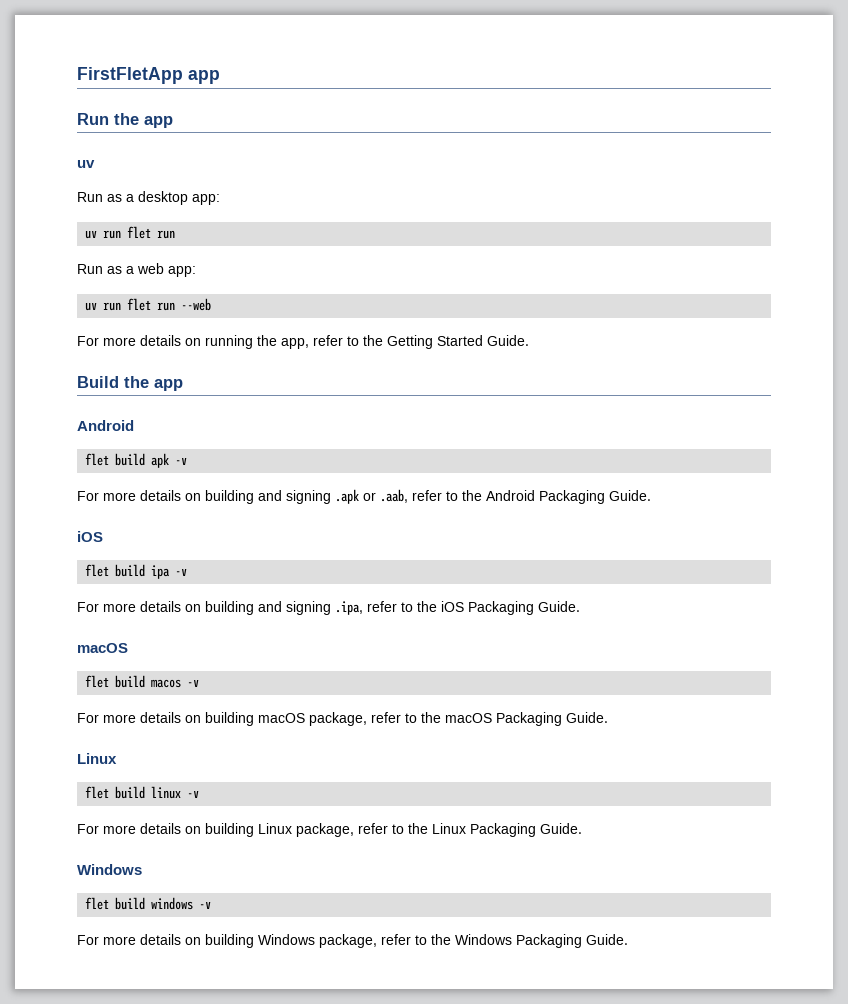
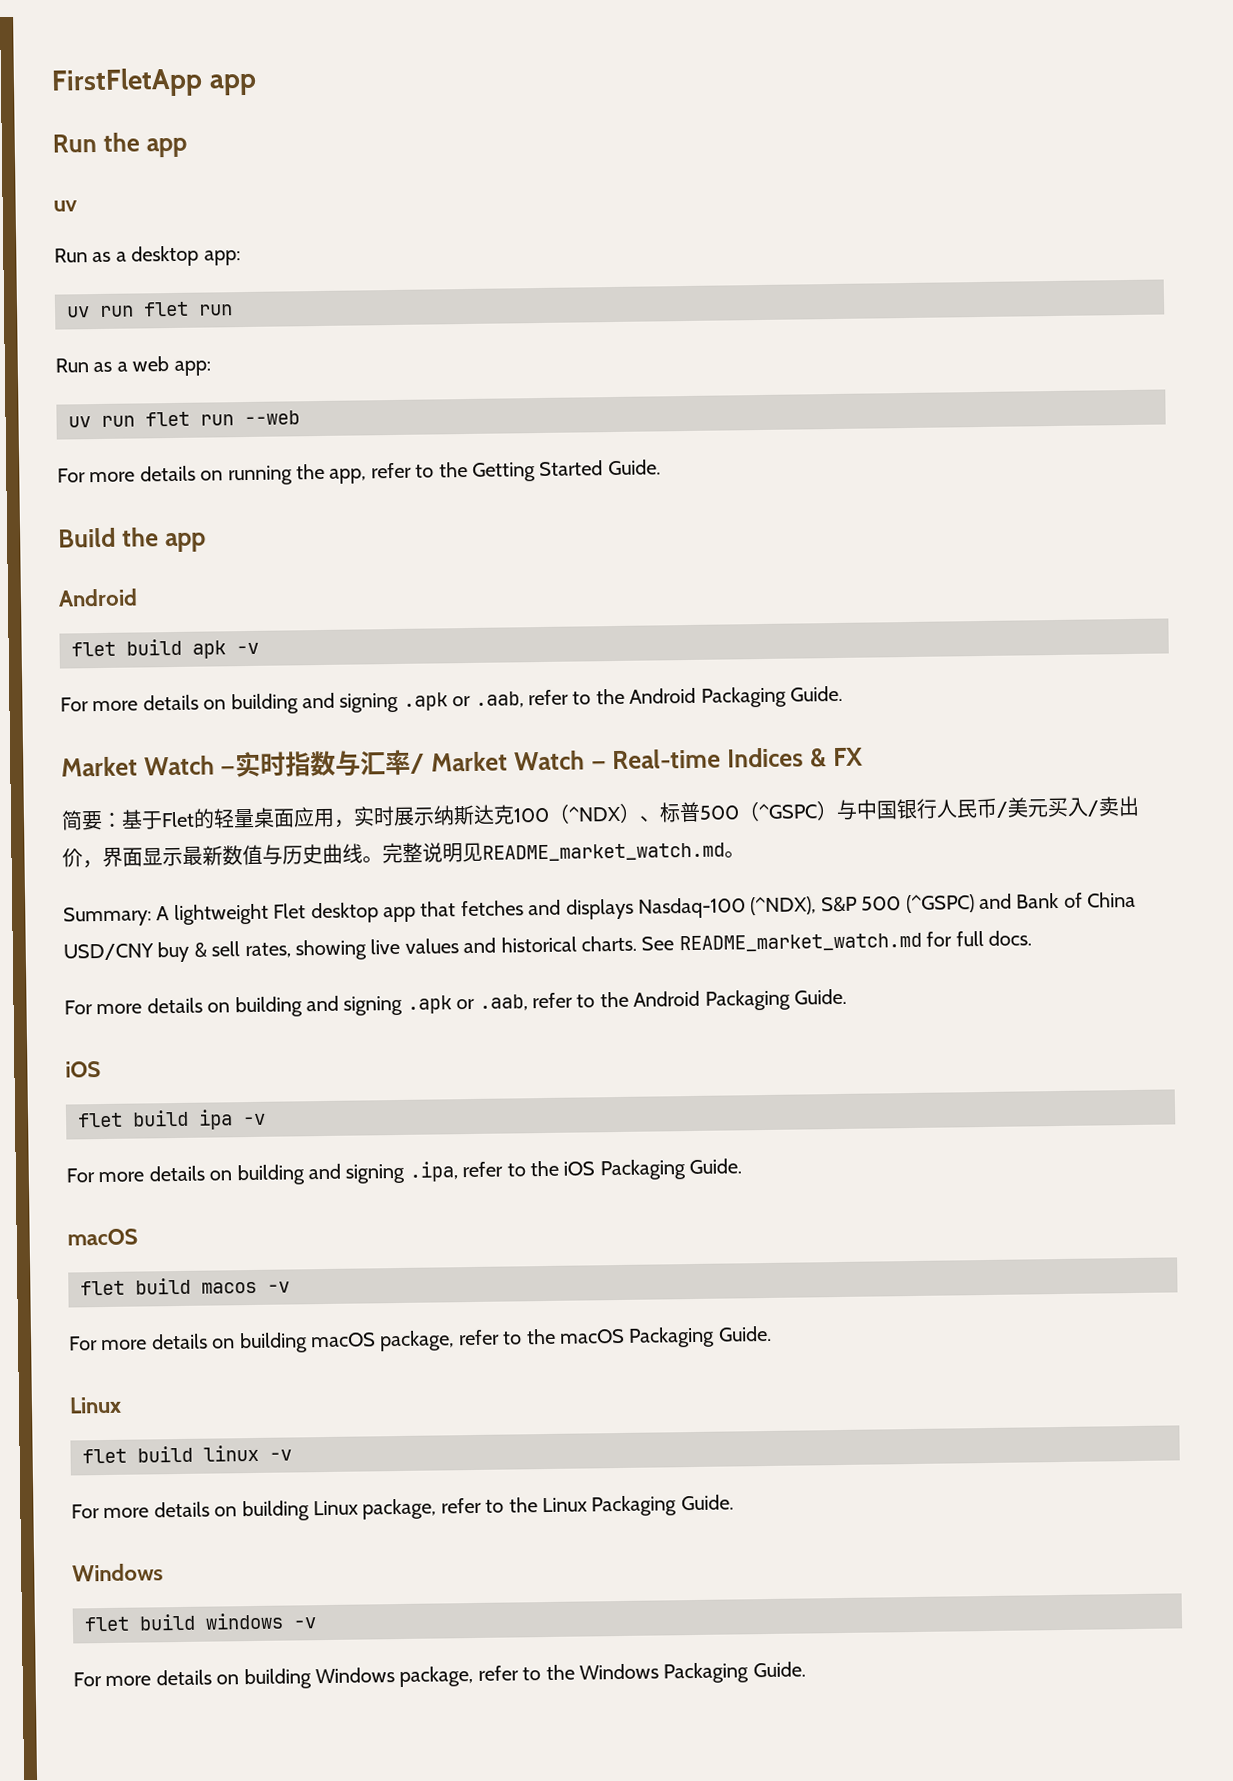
(651, 495) none -> [61,747,863,778] [61,795,1140,831] [62,842,745,869] [63,891,1137,927] [63,930,1032,963] [64,988,847,1018] // Market Watch —实时指数与汇率/ Market Watch — Real-time Indices & FX // 简要：基于Flet的轻量桌面应用，实时展示纳斯达克100（^NDX）、标普500（^GSPC）与中国银行人民币/美元买入/卖出价，界面显示最新数值与历史曲线。完整说明见README_market_watch.md。 // Summary: A lightweight Flet desktop app that fetches and displays Nasdaq-100 (^NDX), S&P 500 (^GSPC) and Bank of China USD/CNY buy & sell rates, showing live values and historical charts. See README_market_watch.md for full docs. // For more details on building and signing .apk or .aab, refer to the Android Packaging Guide.

